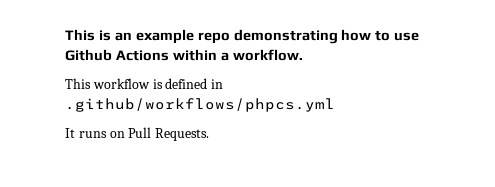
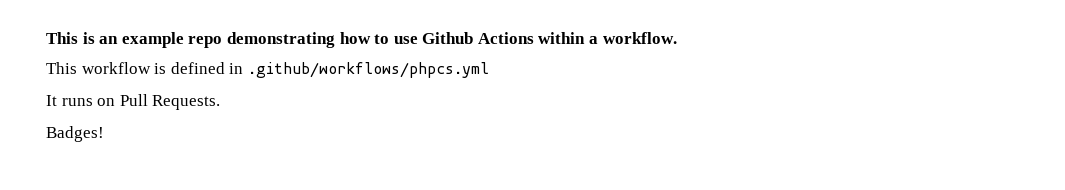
(210, 134) none -> [46,126,104,142] // Badges!

